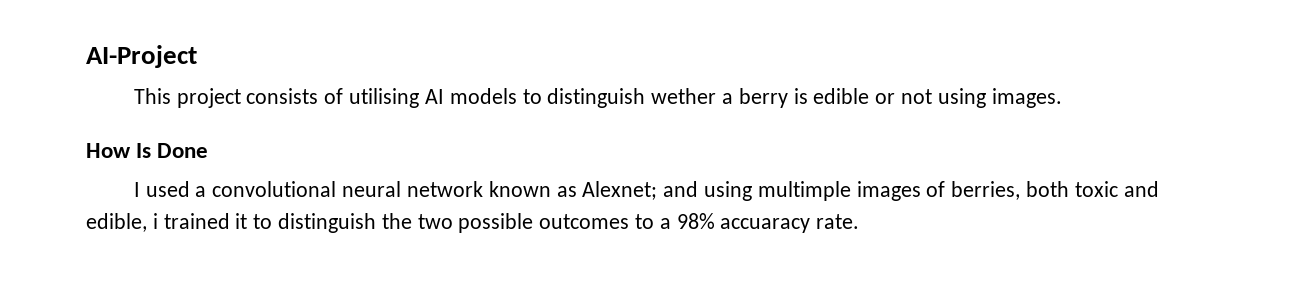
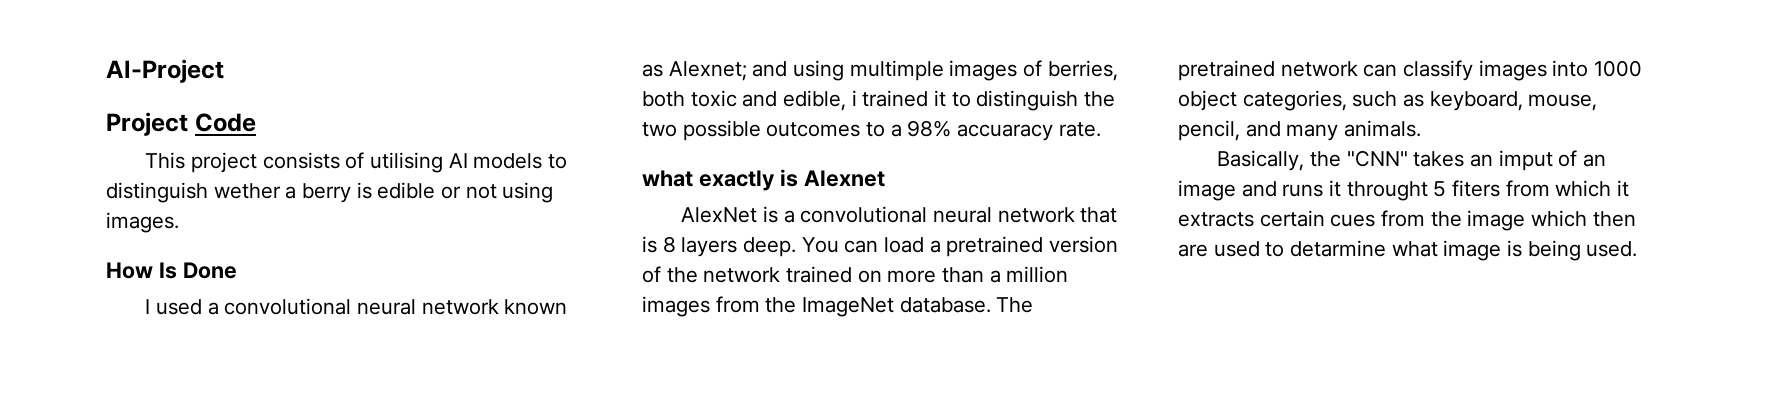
(197, 56) none -> [106,112,256,136] // Project Code
(860, 221) none -> [642,169,885,191] [681,206,1118,223] [642,236,1119,257] [642,266,1069,283] [642,296,1034,317] [1178,60,1643,81] [1178,90,1598,111] [1178,120,1422,141] [1217,150,1607,171] [1178,180,1630,201] [1178,210,1636,231] [1178,240,1638,261] // what exactly is Alexnet // AlexNet is a convolutional neural network that is 8 layers deep. You can load a pretrained version of the network trained on more than a million images from the ImageNet database. The pretrained network can classify images into 1000 object categories, such as keyboard, mouse, pencil, and many animals. // Basically, the "CNN" takes an imput of an image and runs it throught 5 fiters from which it extracts certain cues from the image which then are used to detarmine what image is being used.

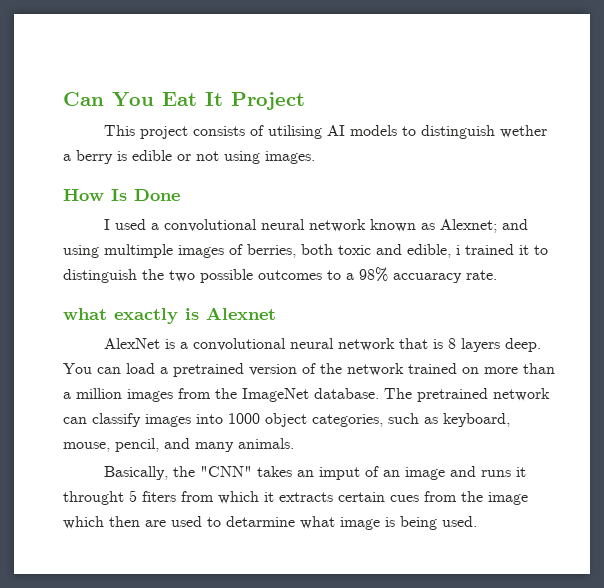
[106,59,224,83] AI-Project // -> [63,92,223,107] Can You Eat It
[194,113,256,132] Code -> (305, 101) none

